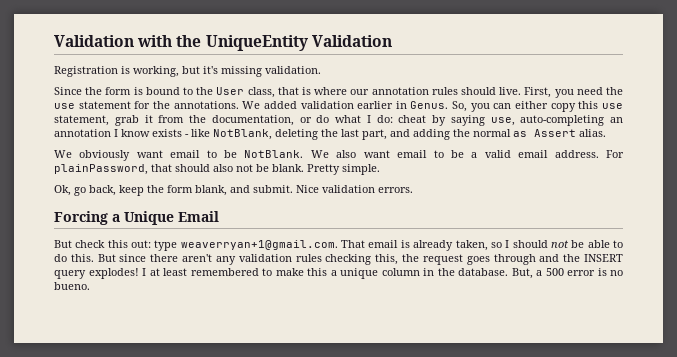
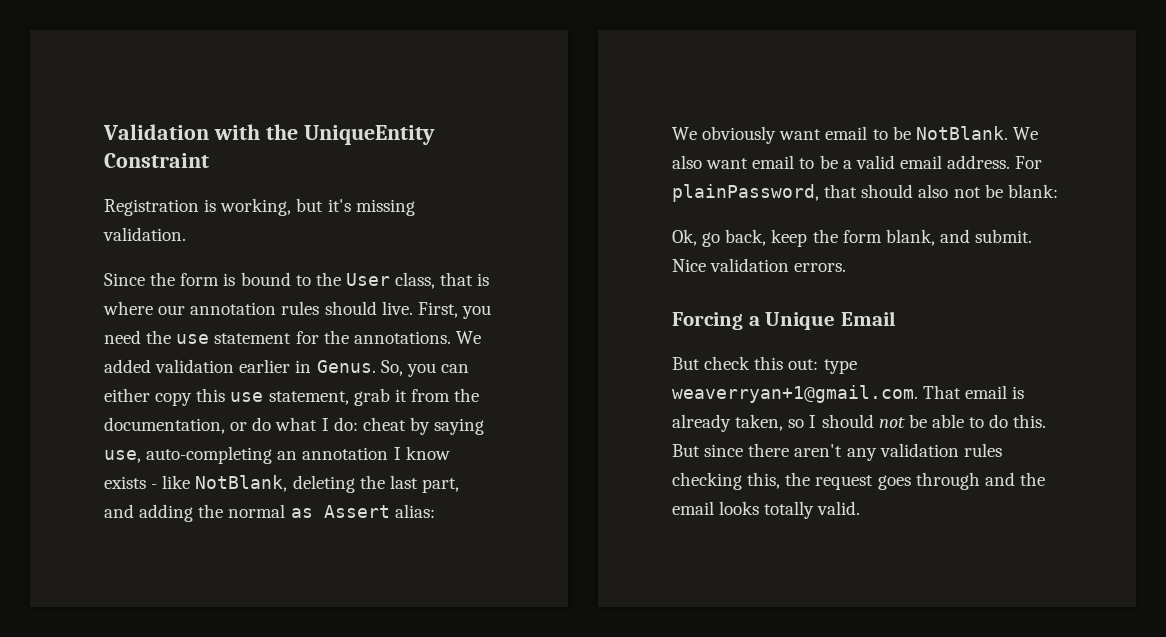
[311,35,392,47] Validation -> [104,153,209,168] Constraint
[579,129,606,137] alias. -> [394,504,435,518] alias:
[272,164,380,175] blank. Pretty simple. -> [1007,184,1058,198] blank:
[583,254,623,262] [54,268,623,279] [54,282,90,290] INSERT query explodes! I at least remembered to make this a unique column in the database. But, a 500 error is no bueno. -> [672,501,861,519] email looks totally valid.

